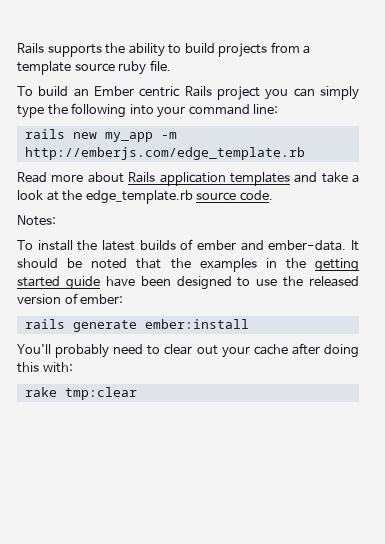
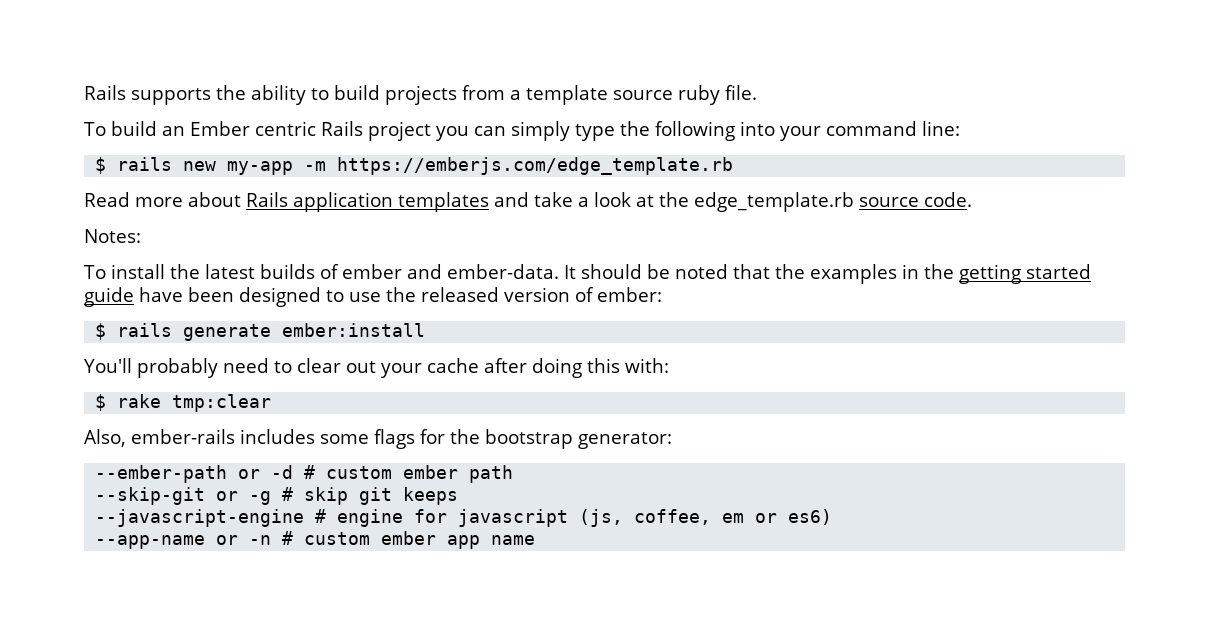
(279, 109) none -> [95,157,107,174] $
[104,132,177,142] [24,147,305,160] my_app -m http://emberjs.com/edge_template.rb -> [227,157,734,175] my-app -m https://emberjs.com/edge_template.rb
(124, 299) none -> [95,323,107,340] $
(73, 367) none -> [95,394,107,411] $
(137, 393) none -> [84,429,672,449] [95,465,514,483] [95,487,459,505] [95,509,833,527] [95,531,536,549] // Also, ember-rails includes some flags for the bootstrap generator: // --ember-path or -d # custom ember path // --skip-git or -g # skip git keeps // --javascript-engine # engine for javascript (js, coffee, em or es6) // --app-name or -n # custom ember app name

